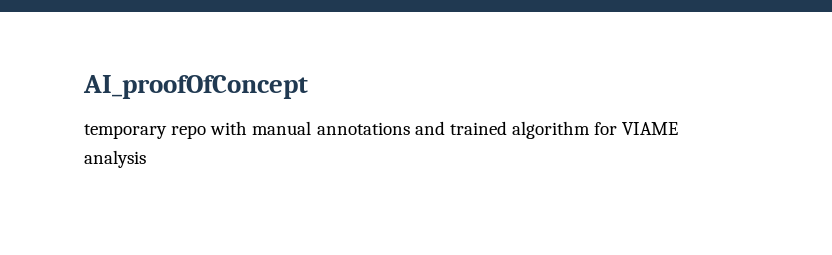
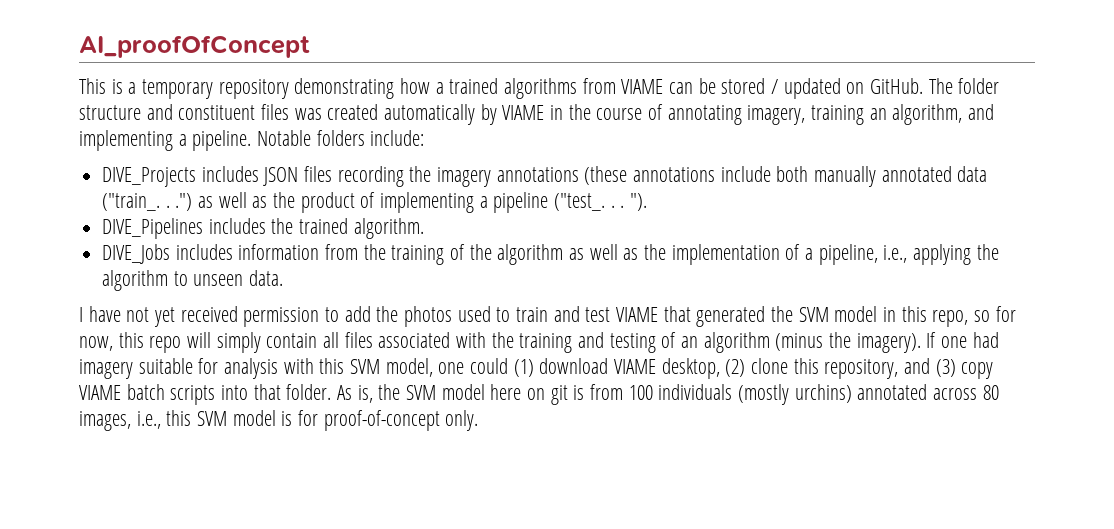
[84,121,679,139] [84,150,146,168] temporary repo with manual annotations and trained algorithm for VIAME analysis -> [79,78,1000,99] [79,104,995,125] [79,130,425,151] [102,166,988,187] [102,192,648,213] [102,218,424,239] [102,244,999,265] [102,270,284,291] [79,306,1016,327] [79,332,999,353] [79,358,994,379] [79,384,999,405] [79,410,479,431] This is a temporary repository demonstrating how a trained algorithms from VIAME can be stored / updated on GitHub. The folder structure and constituent files was created automatically by VIAME in the course of annotating imagery, training an algorithm, and implementing a pipeline. Notable folders include: // DIVE_Projects includes JSON files recording the imagery annotations (these annotations include both manually annotated data ("train_. . .") as well as the product of implementing a pipeline ("test_. . . "). // DIVE_Pipelines includes the trained algorithm. // DIVE_Jobs includes information from the training of the algorithm as well as the implementation of a pipeline, i.e., applying the algorithm to unseen data. // I have not yet received permission to add the photos used to train and test VIAME that generated the SVM model in this repo, so for now, this repo will simply contain all files associated with the training and testing of an algorithm (minus the imagery). If one had imagery suitable for analysis with this SVM model, one could (1) download VIAME desktop, (2) clone this repository, and (3) copy VIAME batch scripts into that folder. As is, the SVM model here on git is from 100 individuals (mostly urchins) annotated across 80 images, i.e., this SVM model is for proof-of-concept only.

